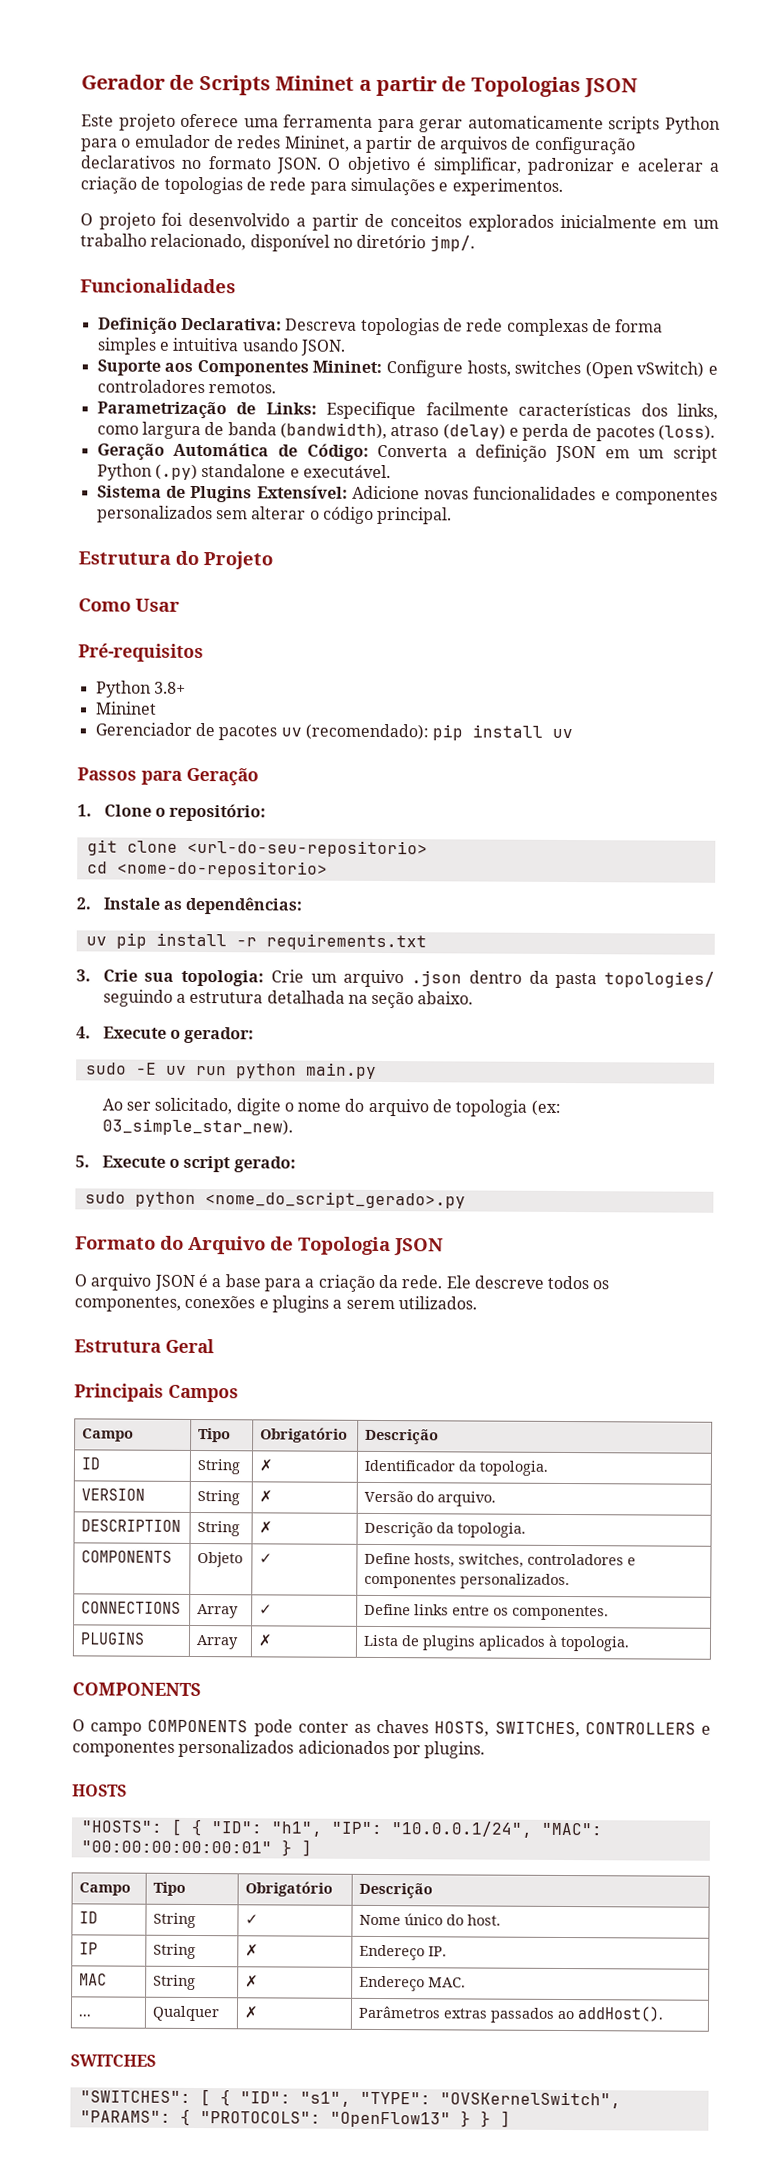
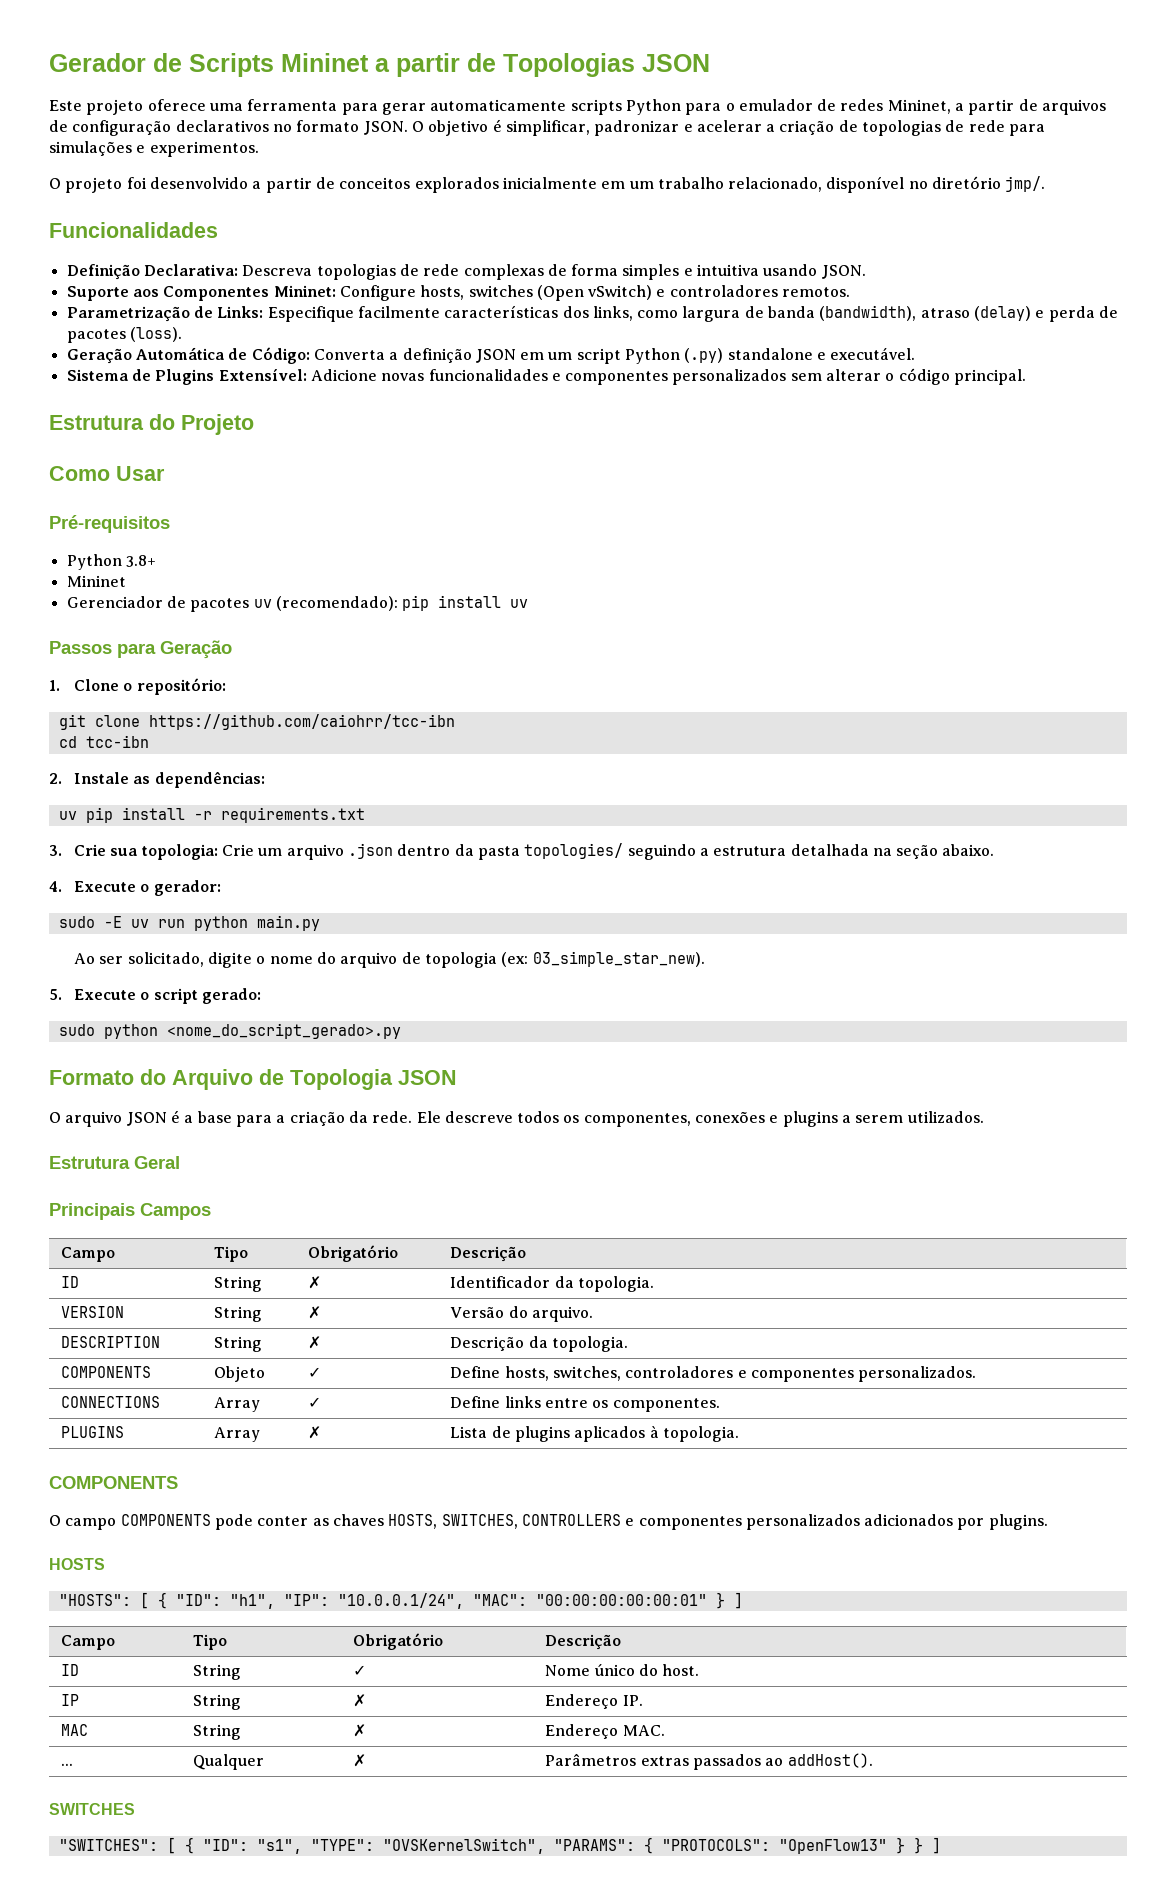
[186,839,428,858] <url-do-seu-repositorio> -> [148,714,455,730] https://github.com/caiohrr/tcc-ibn
[116,860,328,878] <nome-do-repositorio> -> [85,735,149,748] tcc-ibn

